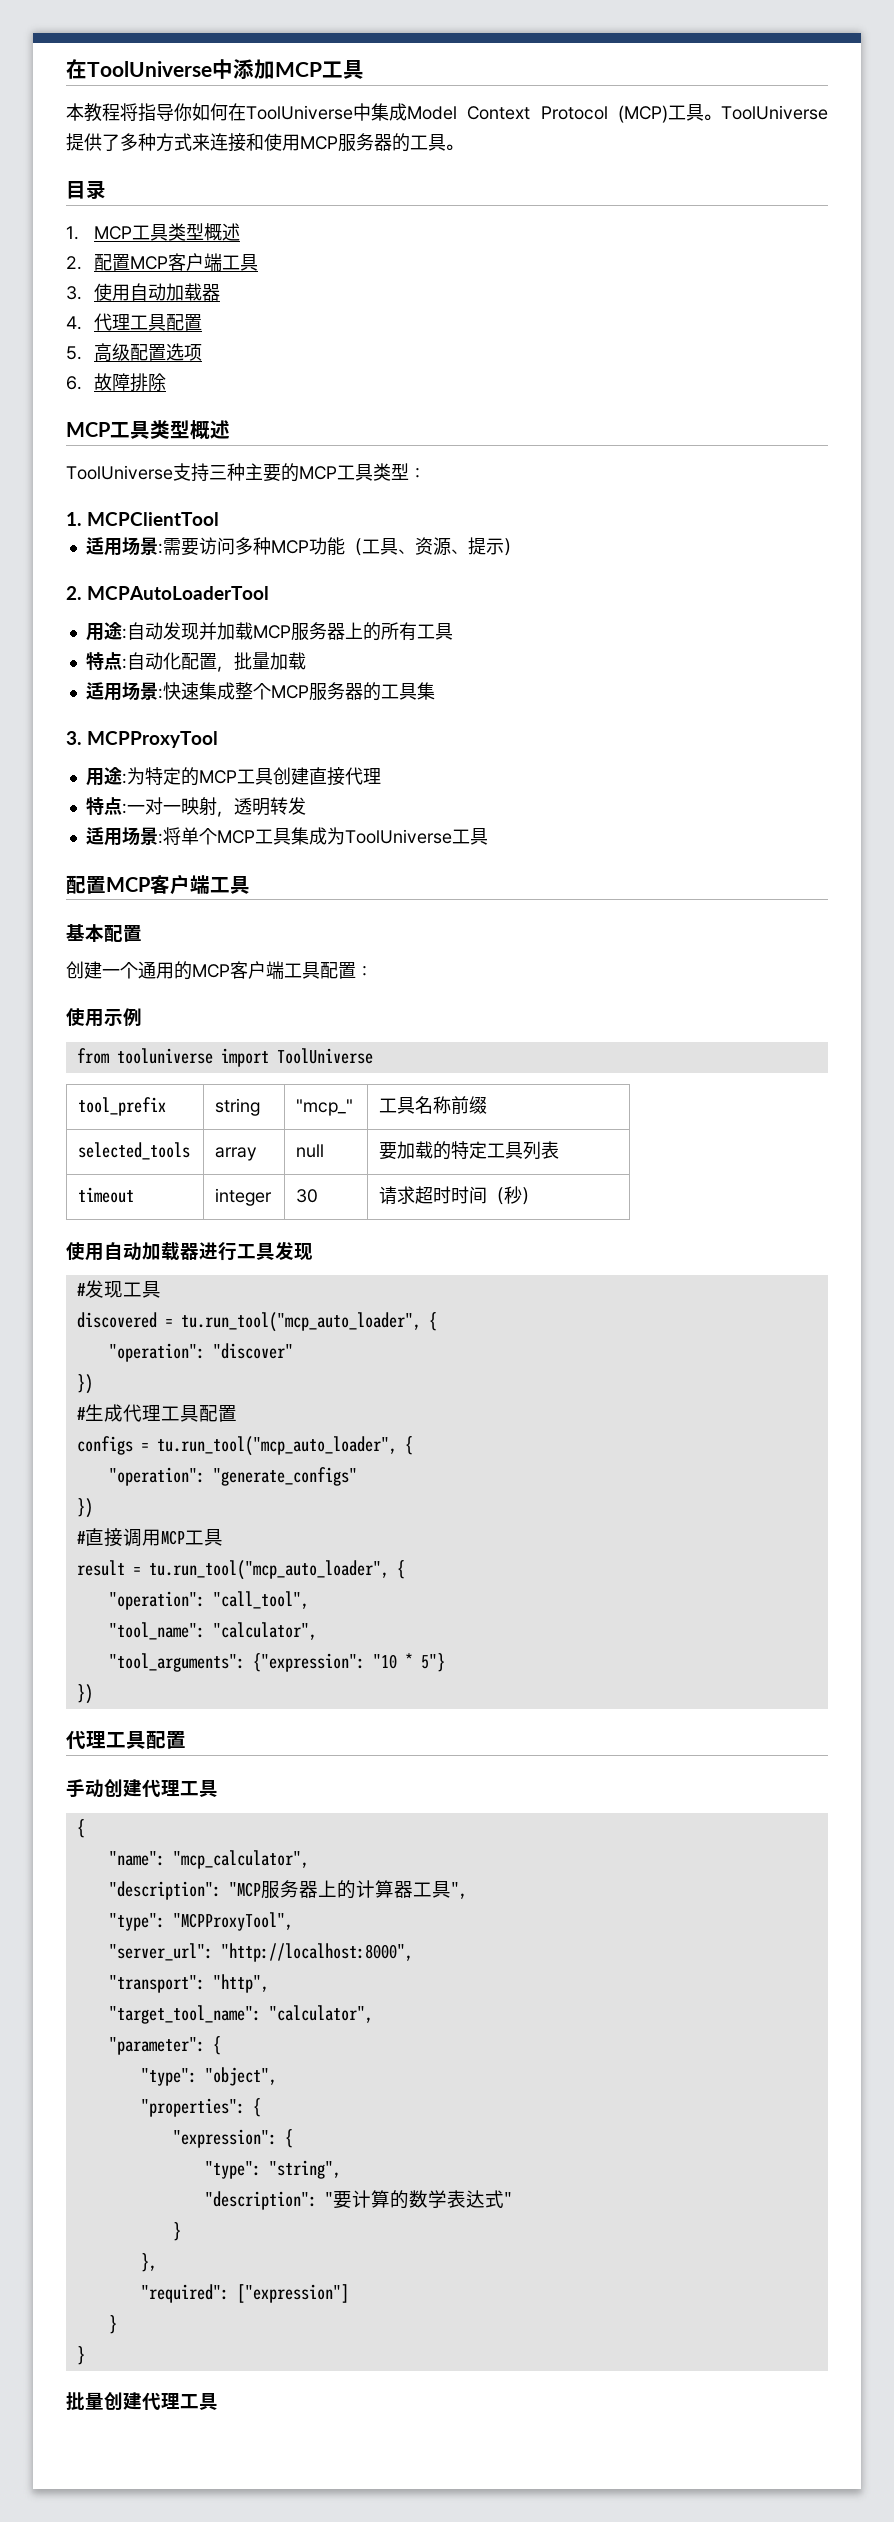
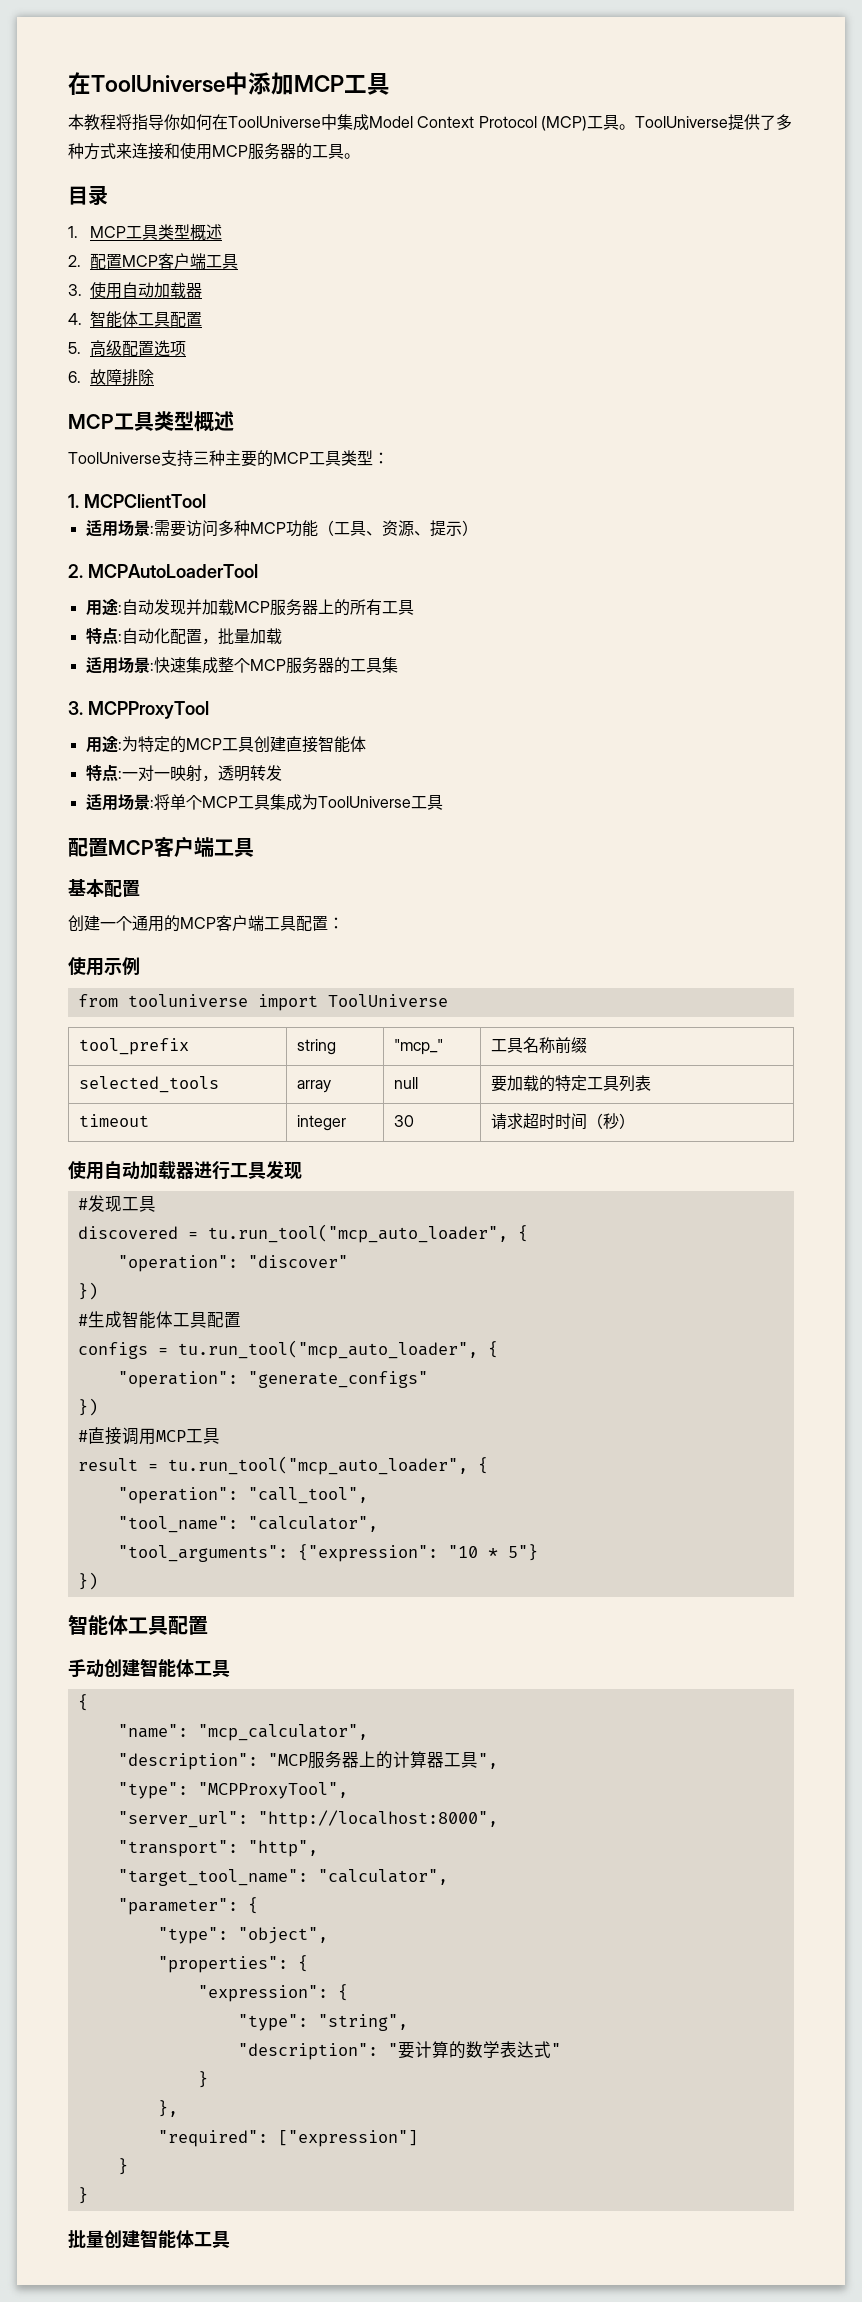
[94,313,131,331] 代理 -> [90,311,139,328] 智能体
[344,767,381,785] 代理 -> [317,736,366,753] 智能体
[122,1404,161,1422] 代理 -> [121,1311,173,1329] 智能体
[66,1730,106,1750] 代理 -> [68,1615,128,1635] 智能体
[142,1779,180,1798] 代理 -> [140,1658,194,1677] 智能体
[142,2392,180,2411] 代理 -> [140,2229,194,2248] 智能体

